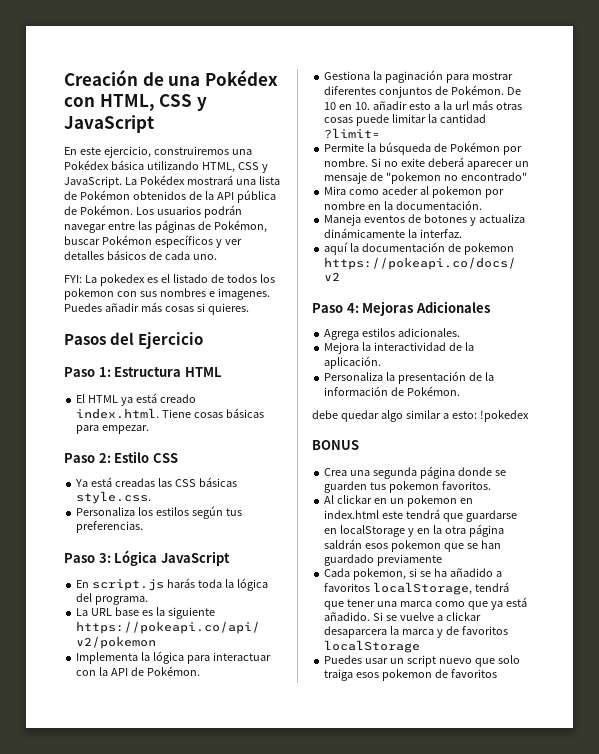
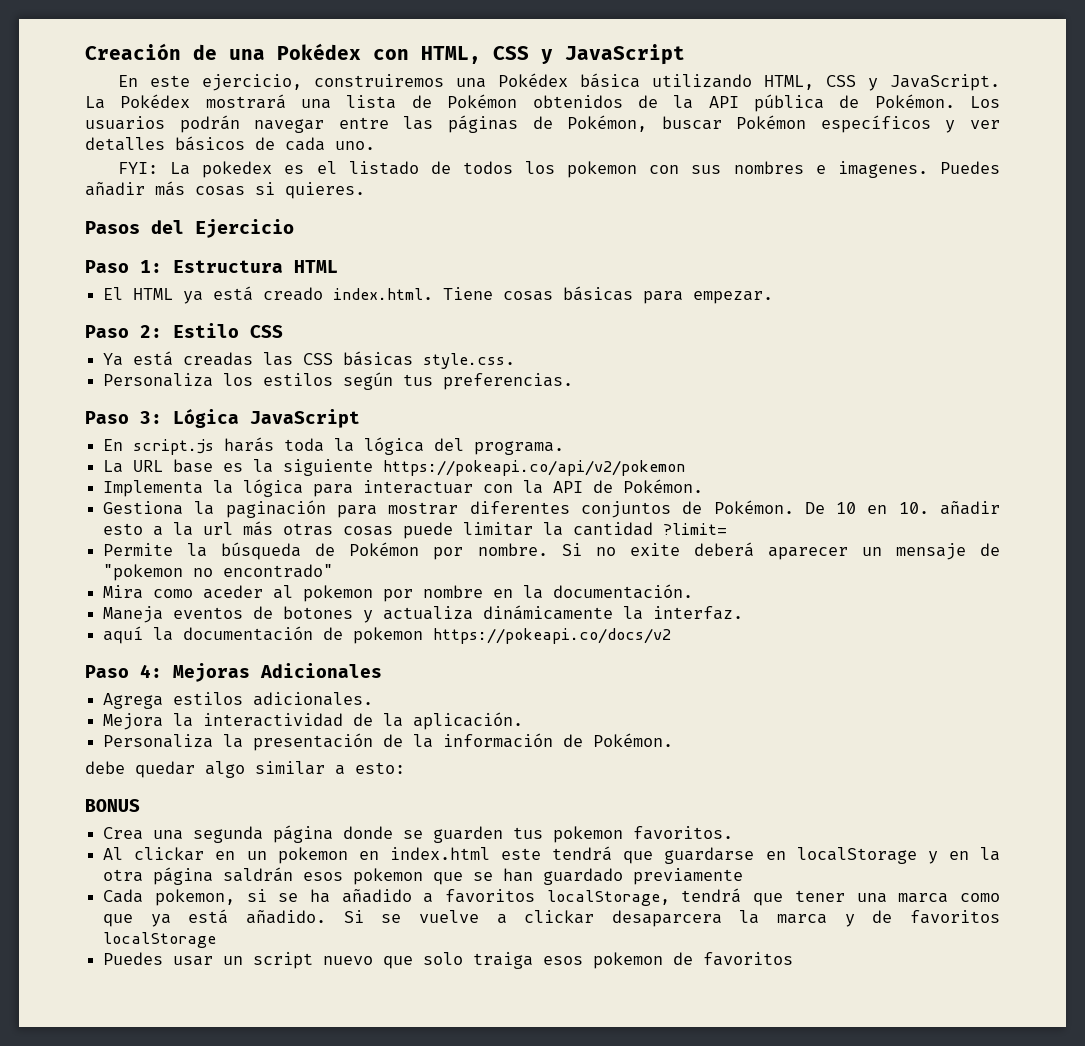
[479,410,529,422] !pokedex -> (405, 768) none

